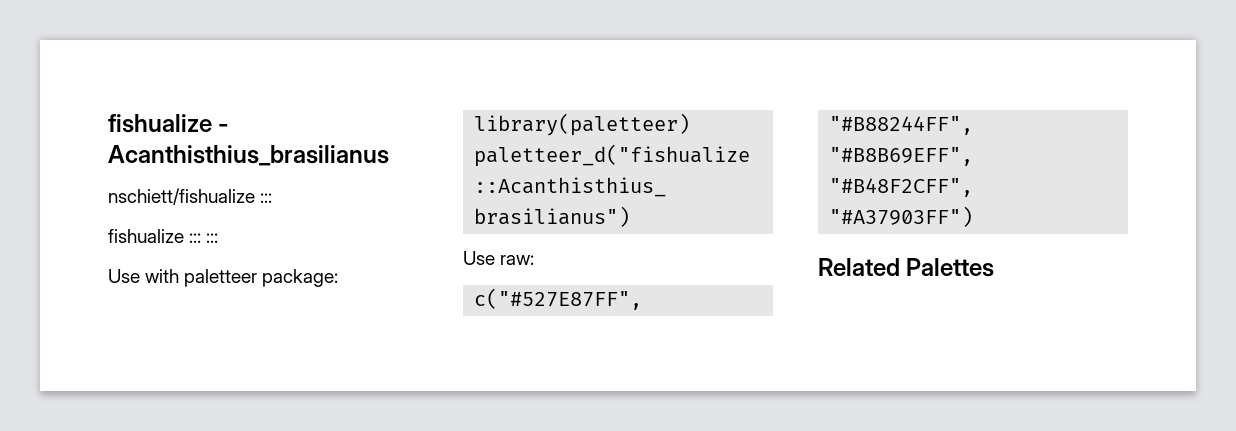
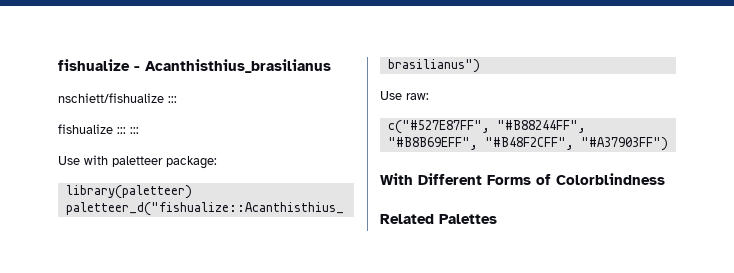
(974, 216) none -> [380,173,665,185] // With Different Forms of Colorblindness

